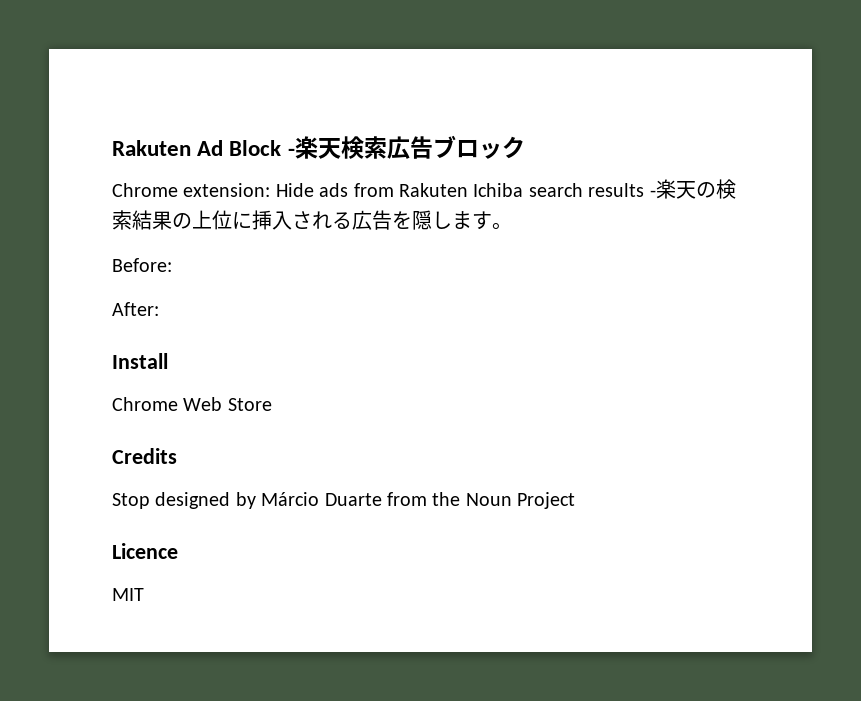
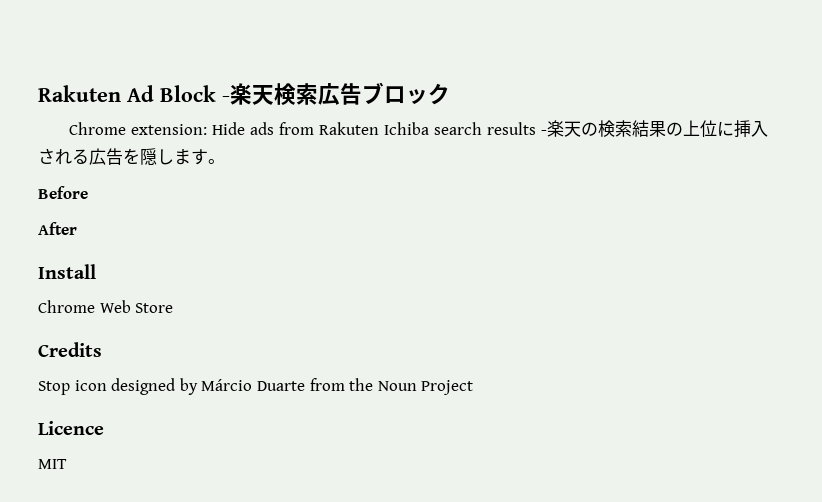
[112,258,172,272] [112,302,159,316] Before: // After: -> [38,186,88,199] [38,222,77,235] Before // After
(150, 501) none -> [74,380,107,391] icon

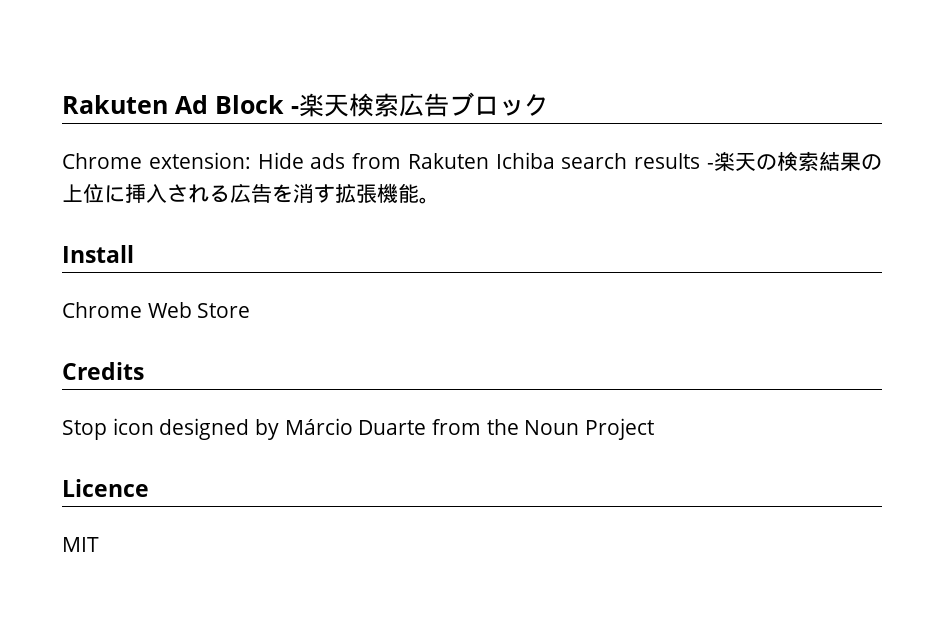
[140,148,208,165] 隠します -> [293,183,419,203] 消す拡張機能
[38,186,88,199] [38,222,77,235] // Before // After -> (440, 200) none

